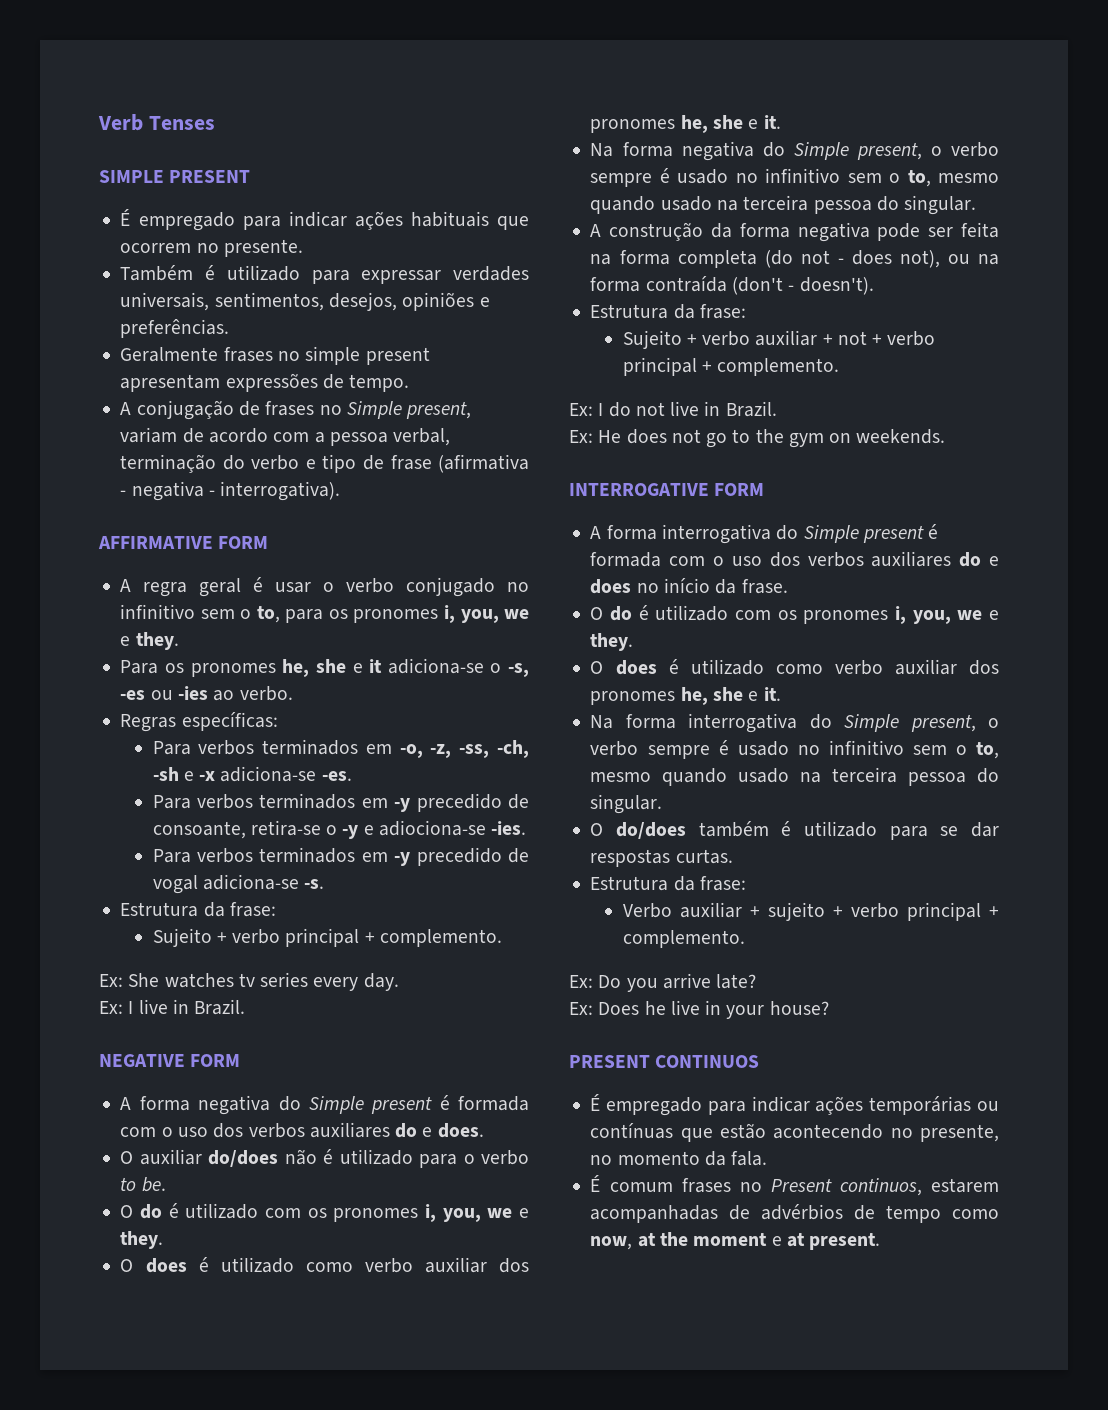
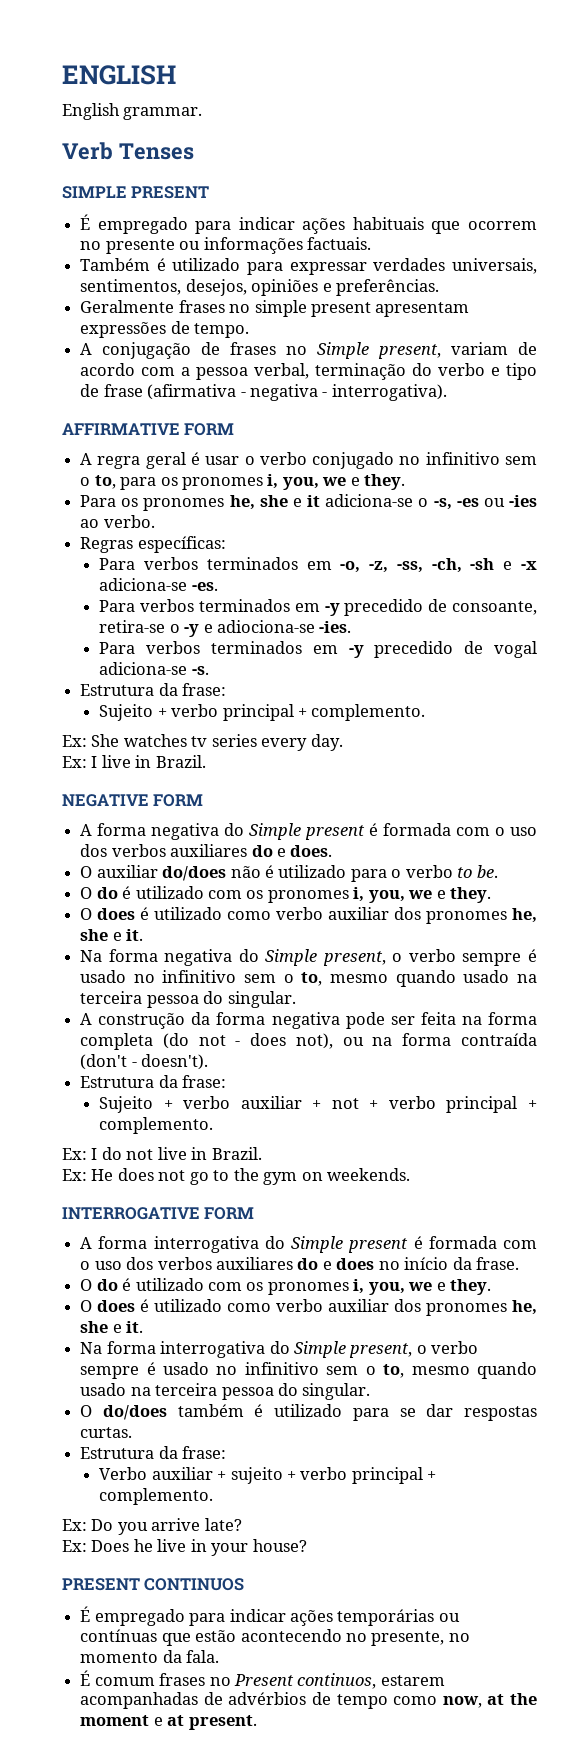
(98, 122) none -> [62,65,176,85] [62,103,203,120] ENGLISH // English grammar. //
[223,239,303,257] presente. -> [105,237,371,254] presente ou informações factuais.

